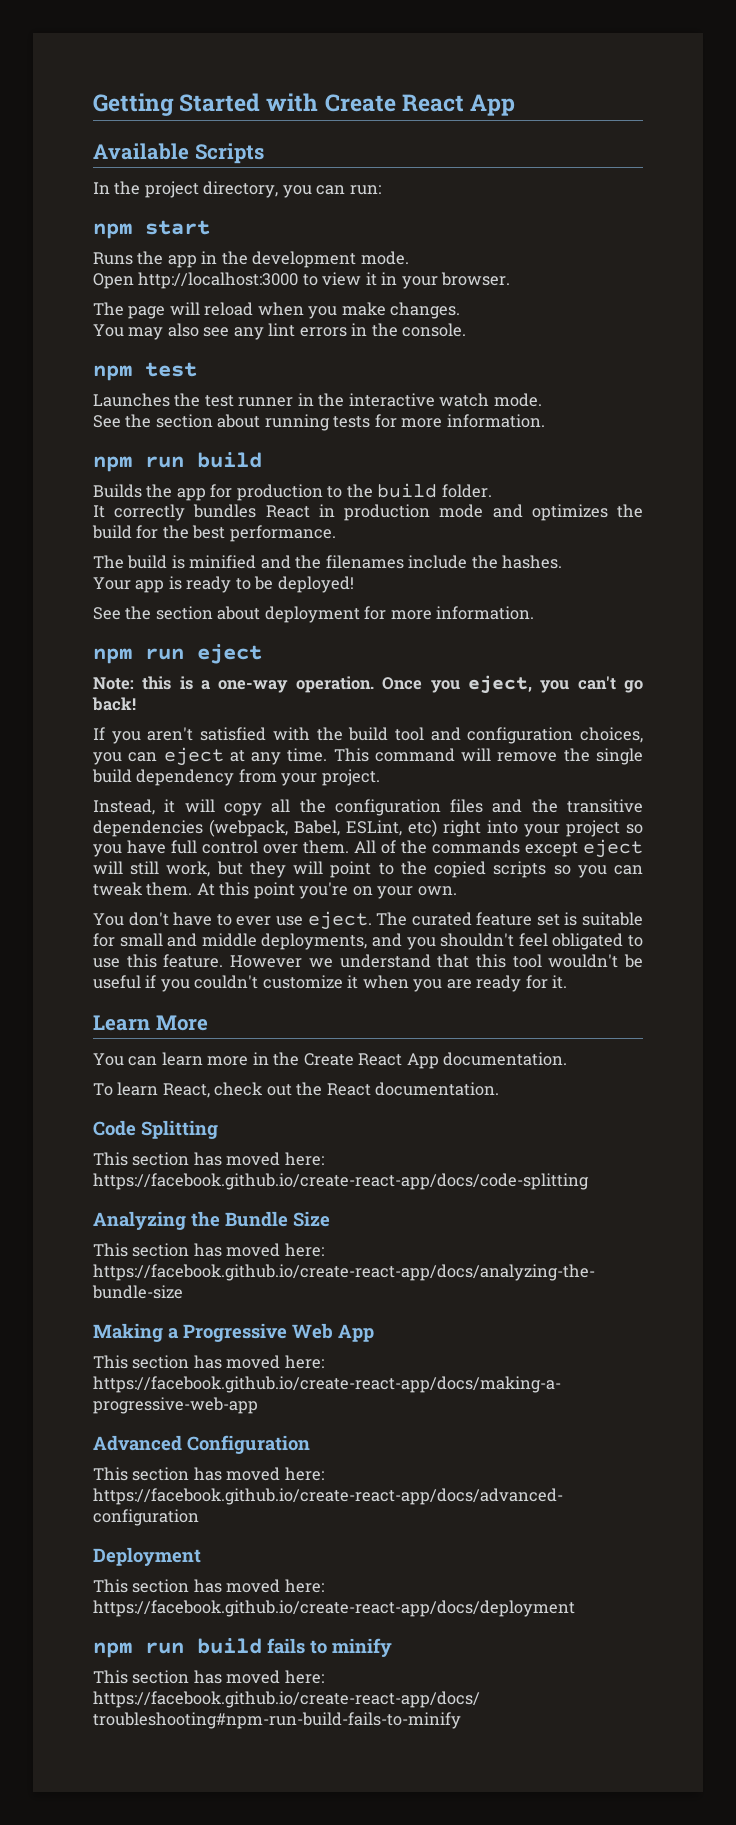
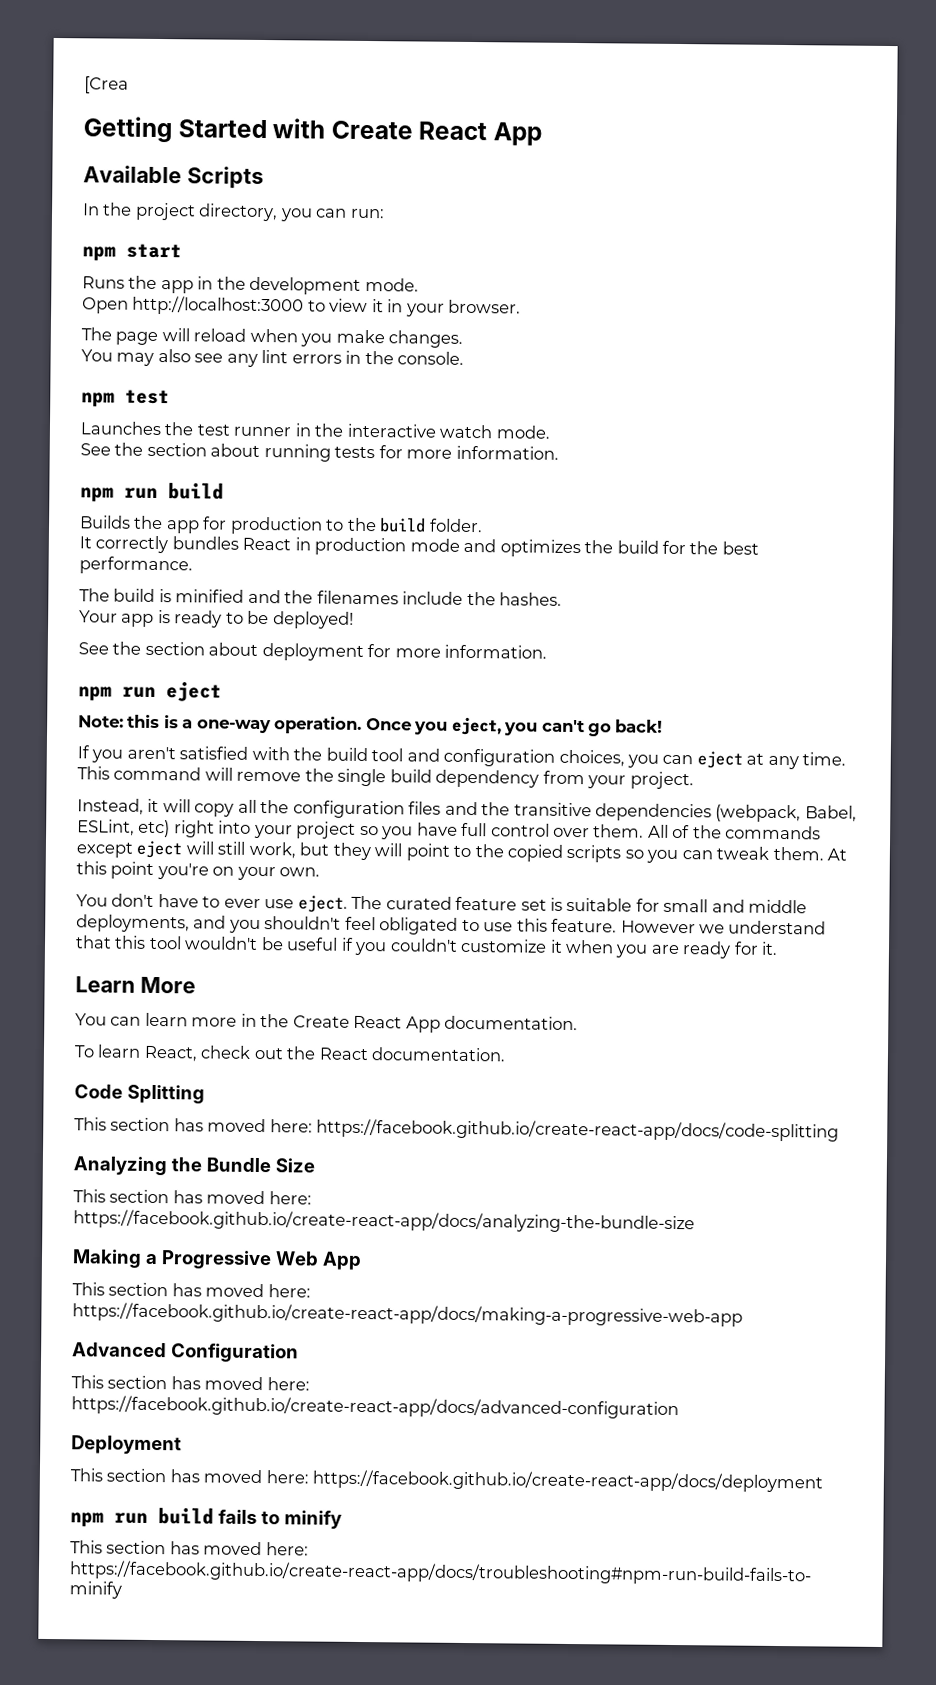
(93, 104) none -> [84,76,129,94] [Crea //

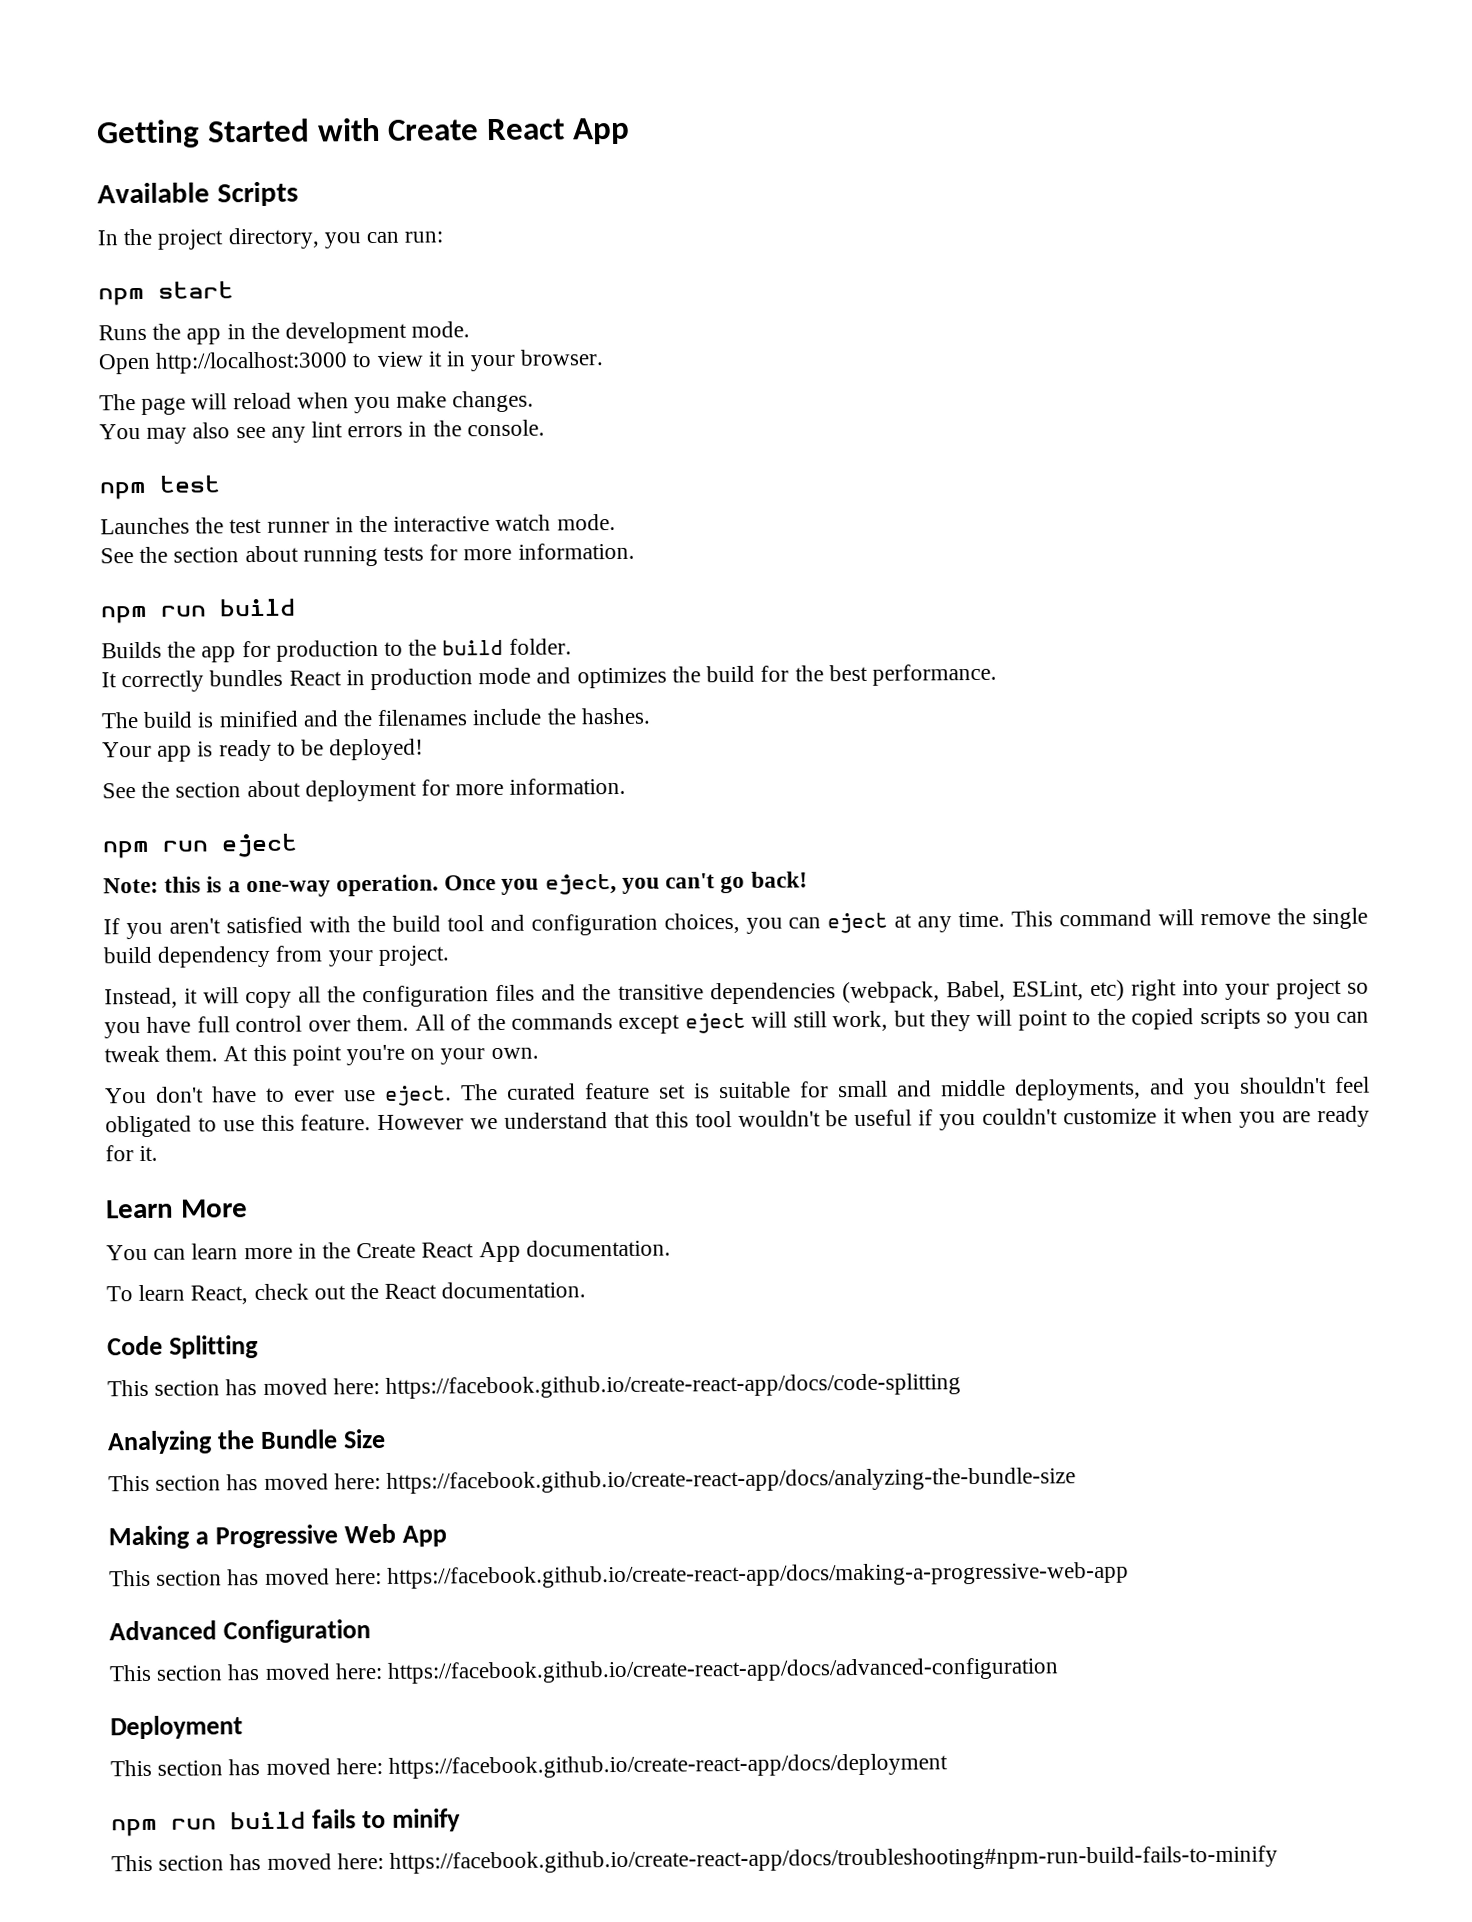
[84,76,129,94] [Crea // -> (96, 134) none

